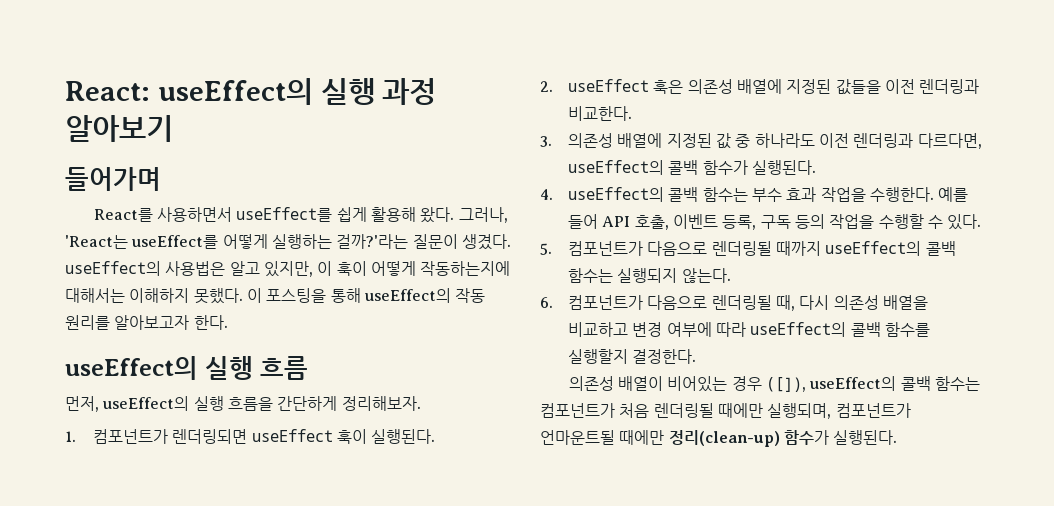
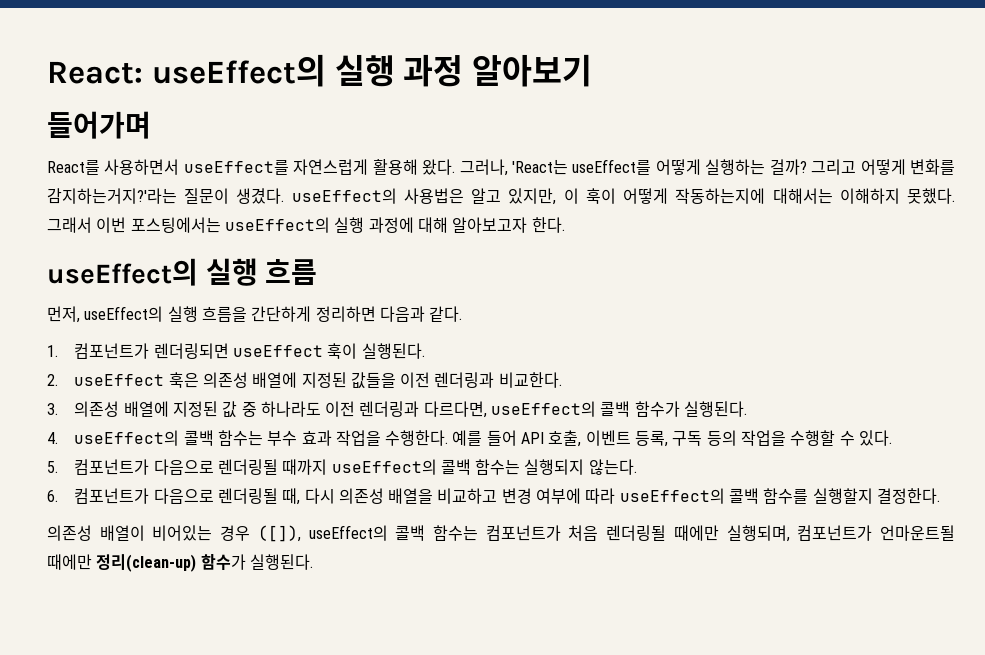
[336,207,367,222] 쉽게 -> [293,159,369,175] 자연스럽게
[336,234,409,249] 걸까?'라는 -> [769,159,956,175] [47,188,177,204] 걸까? 그리고 어떻게 변화를 감지하는거지?'라는
[246,288,486,303] [65,315,110,330] 이 포스팅을 통해 useEffect의 작동 원리를 -> [47,217,448,233] 그래서 이번 포스팅에서는 useEffect의 실행 과정에 대해
[341,396,421,411] 정리해보자. -> [315,306,463,322] 정리하면 다음과 같다.

